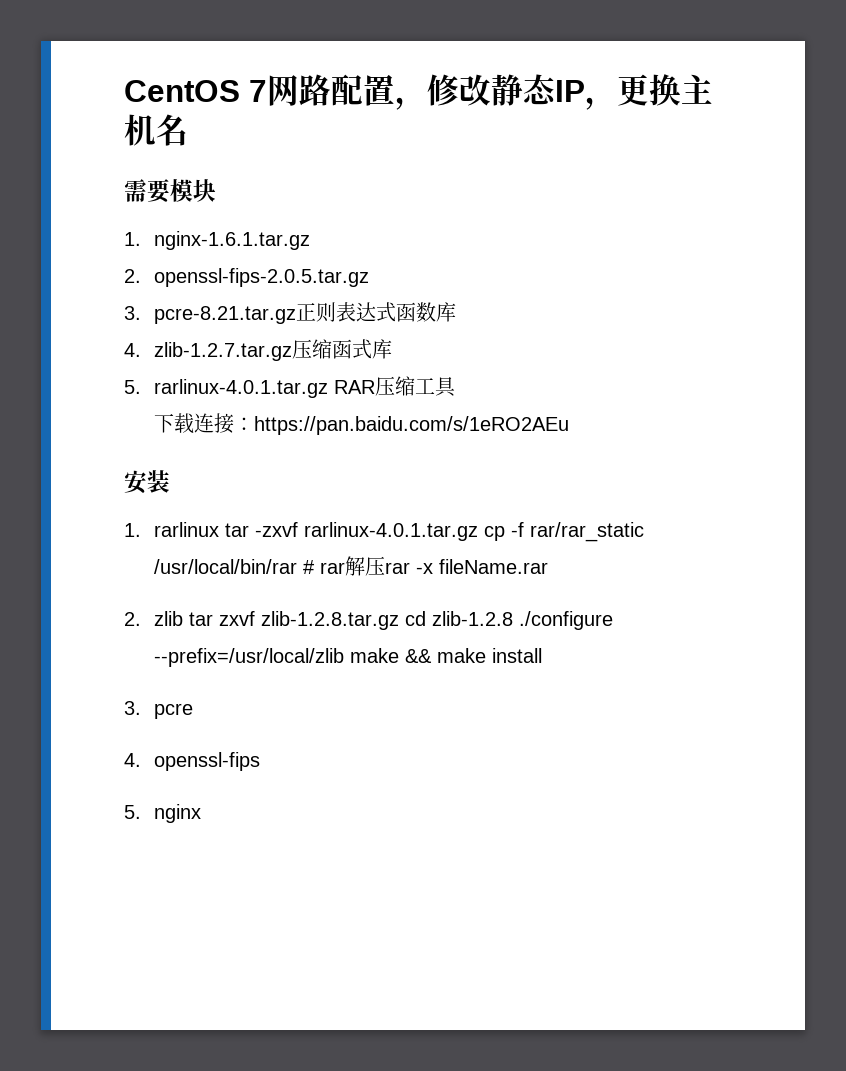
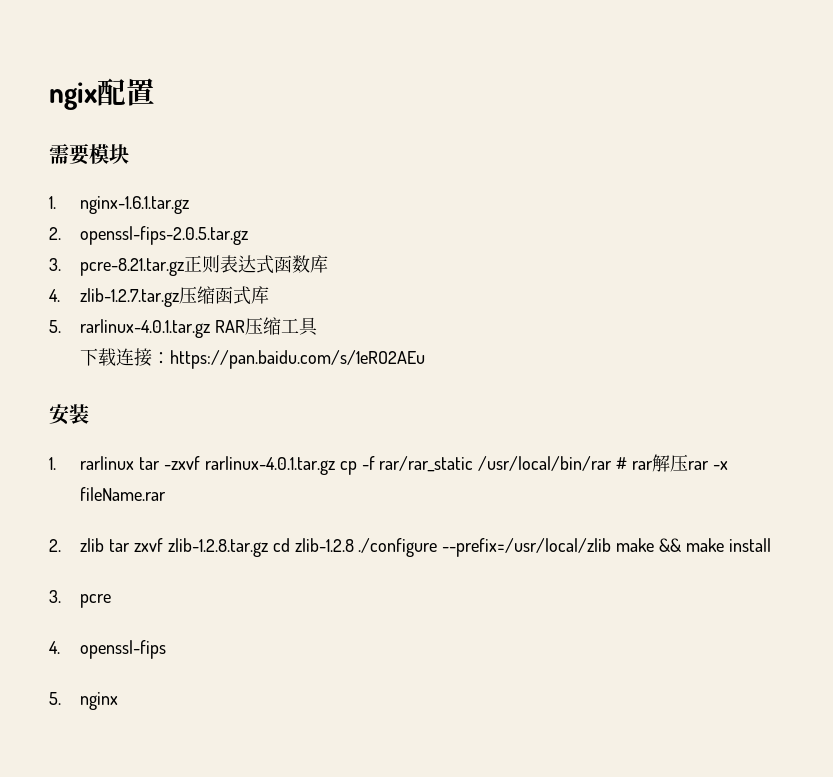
[124,74,713,110] [124,114,188,146] CentOS 7网路配置，修改静态IP，更换主机名 -> [49,78,155,110] ngix配置

